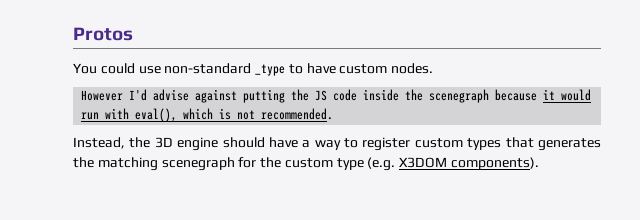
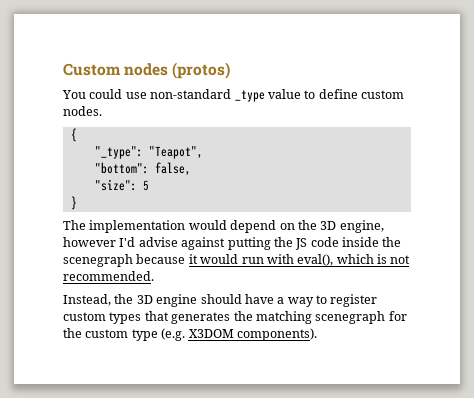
[73,27,133,41] Protos -> [63,62,231,79] Custom nodes (protos)
[288,63,336,74] to have -> [267,89,358,99] value to define
[81,90,124,101] However -> [70,128,77,142] [94,146,203,159] [94,162,191,176] [94,179,149,191] [70,196,77,210] [63,220,384,233] [63,237,116,247] { // "_type": "Teapot", // "bottom": false, // "size": 5 // } // The implementation would depend on the 3D engine, however

